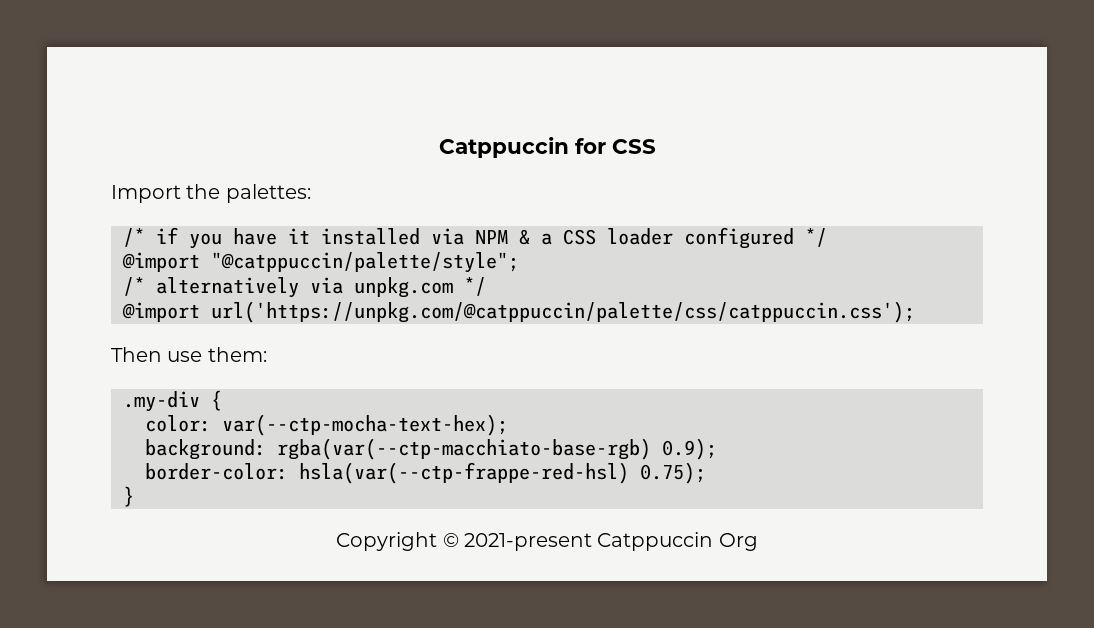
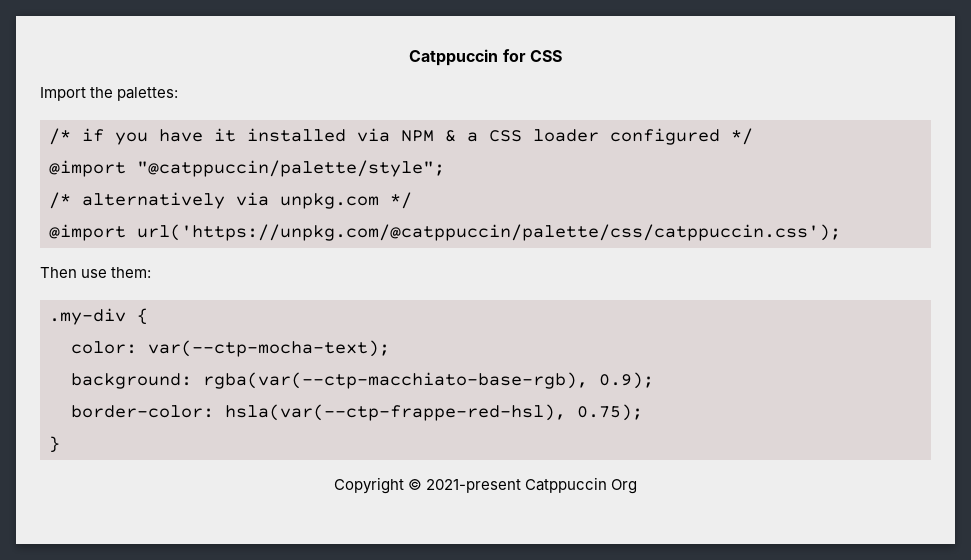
[222,414,508,436] var(--ctp-mocha-text-hex); -> [148,340,390,357] var(--ctp-mocha-text);
[277,438,651,460] rgba(var(--ctp-macchiato-base-rgb) -> [203,372,588,389] rgba(var(--ctp-macchiato-base-rgb),
[299,462,629,484] hsla(var(--ctp-frappe-red-hsl) -> [225,404,566,421] hsla(var(--ctp-frappe-red-hsl),

